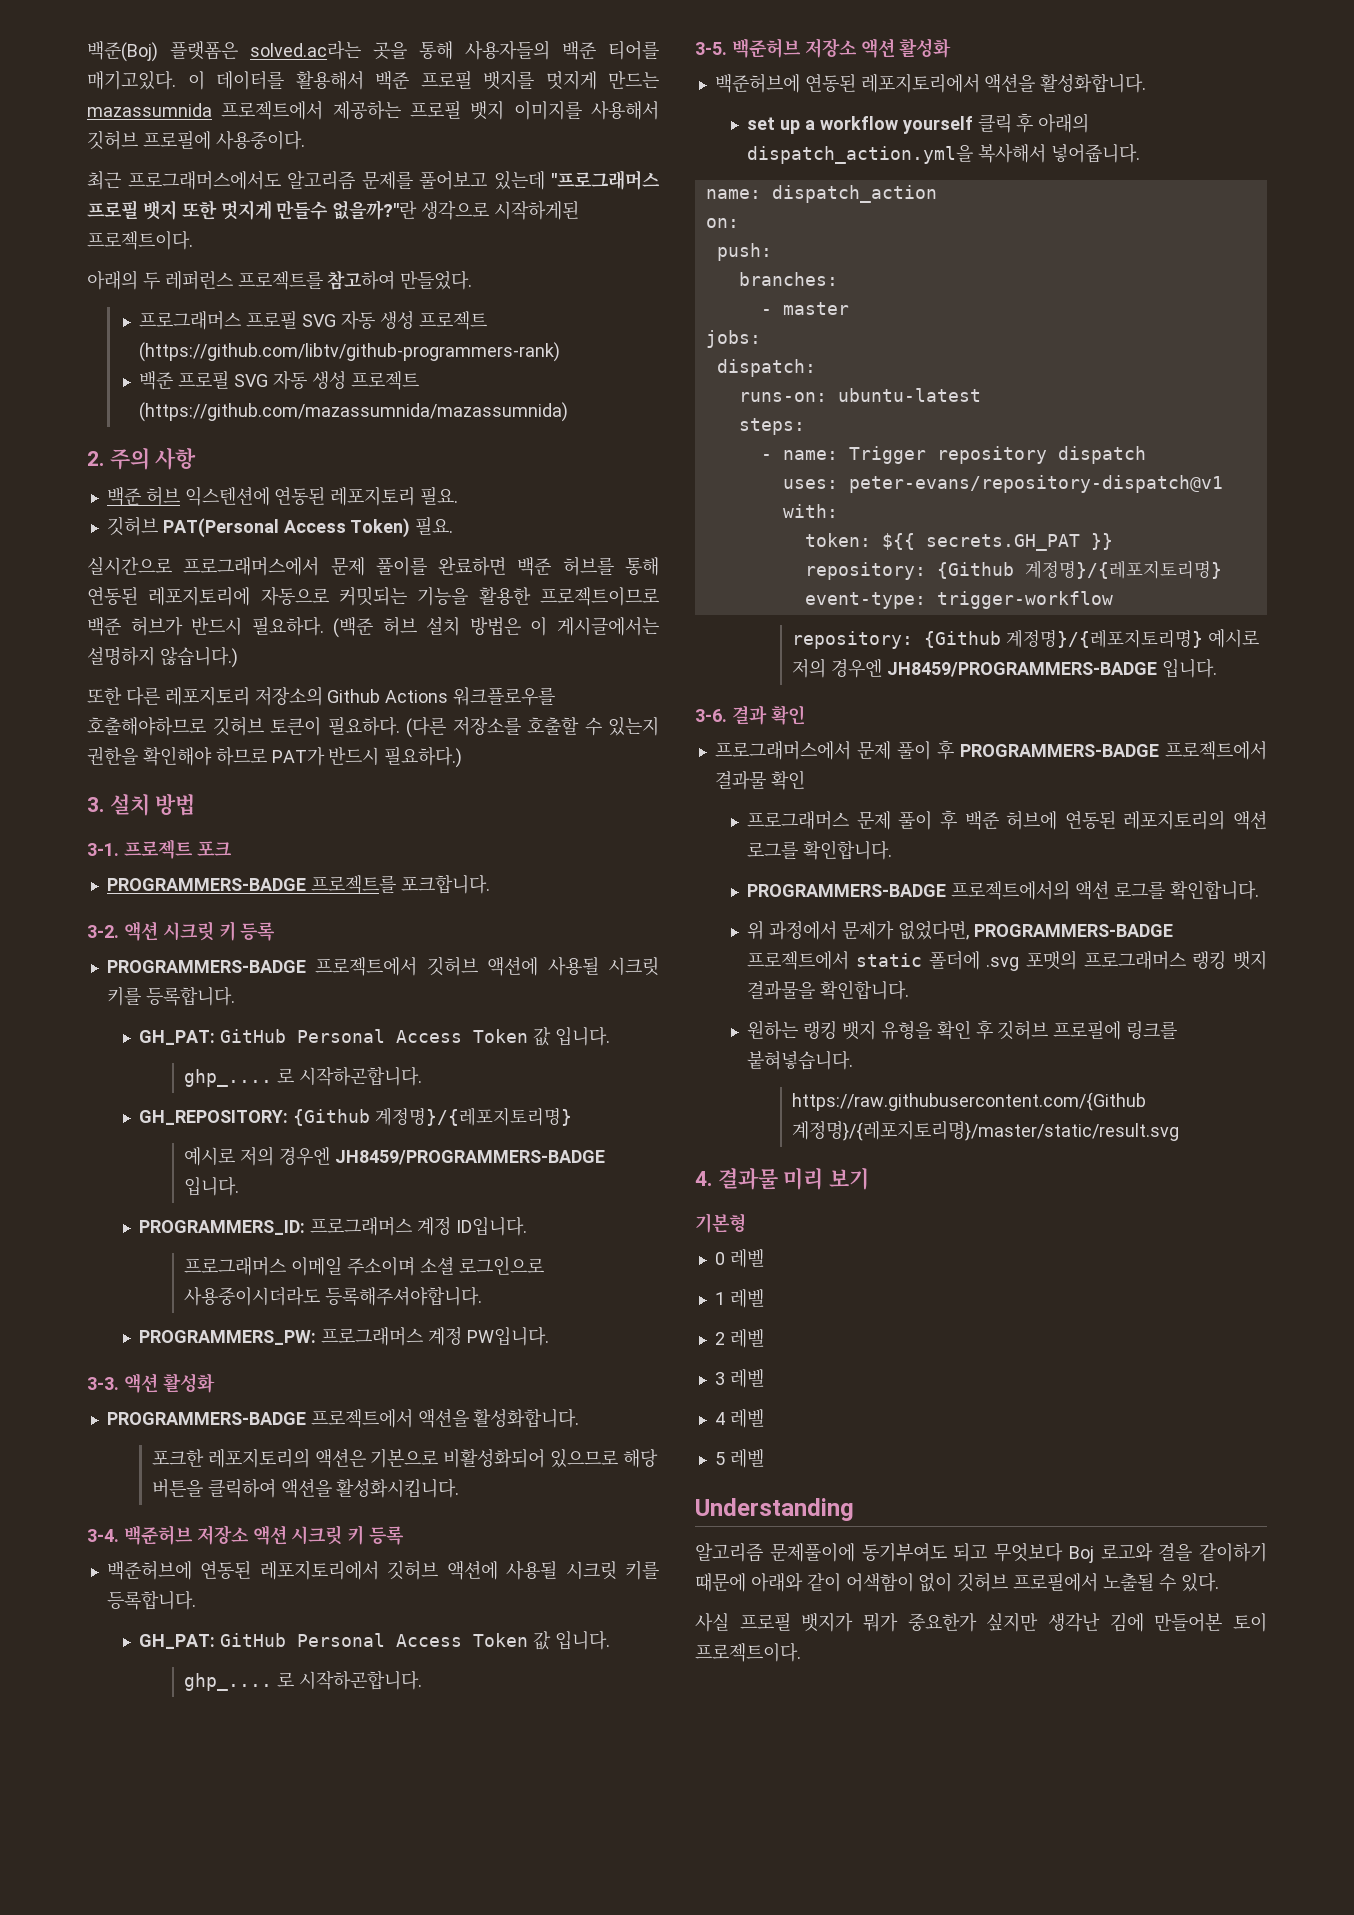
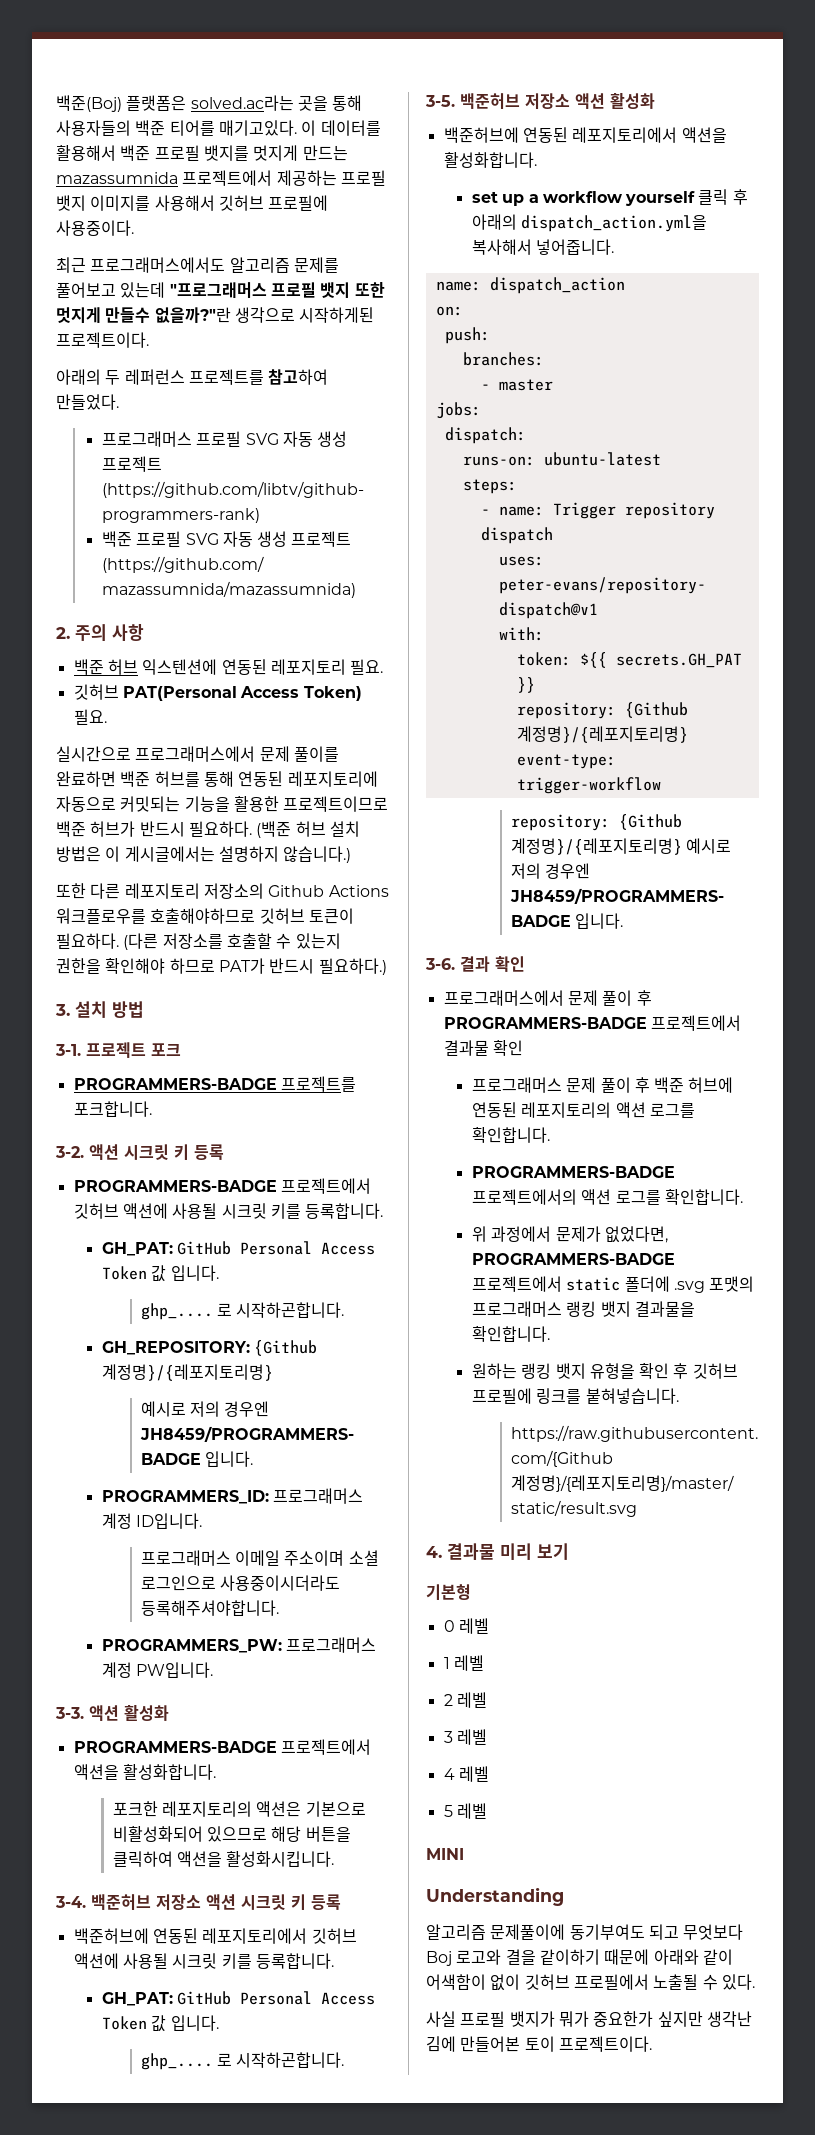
(764, 1458) none -> [426,1848,464,1860] // MINI

